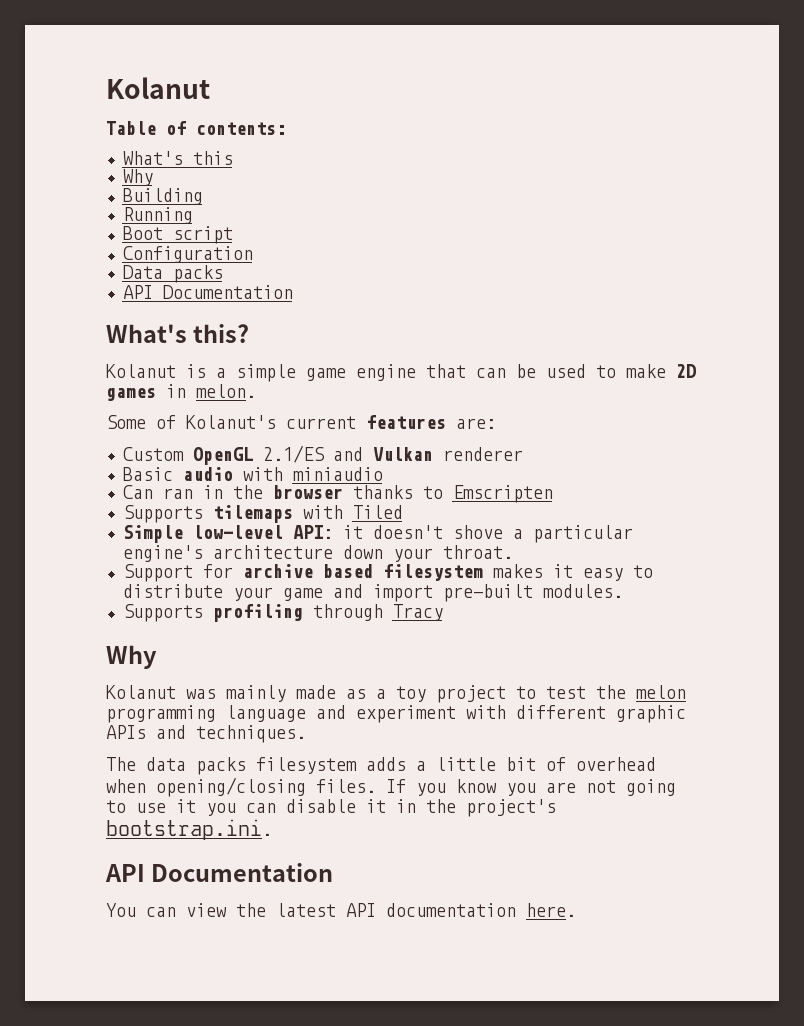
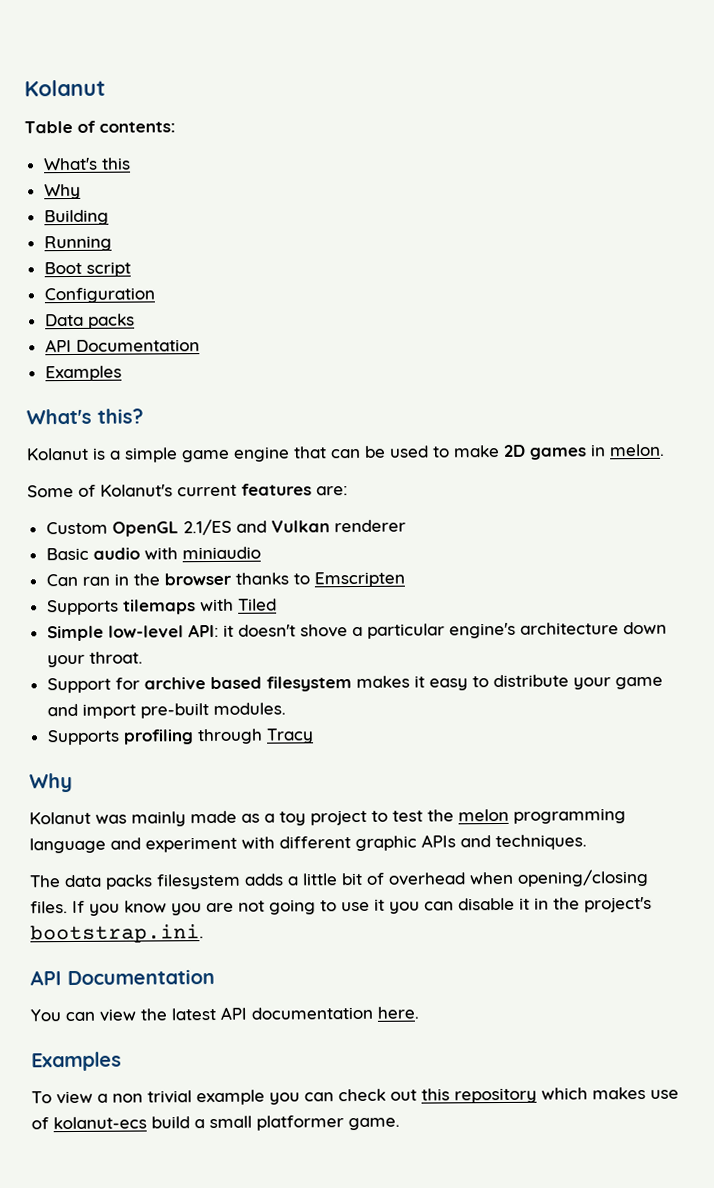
(293, 292) none -> [44,365,122,382] // Examples
(576, 910) none -> [31,1051,122,1072] [31,1086,679,1106] [31,1115,400,1131] // Examples // To view a non trivial example you can check out this repository which makes use of kolanut-ecs build a small platformer game.

